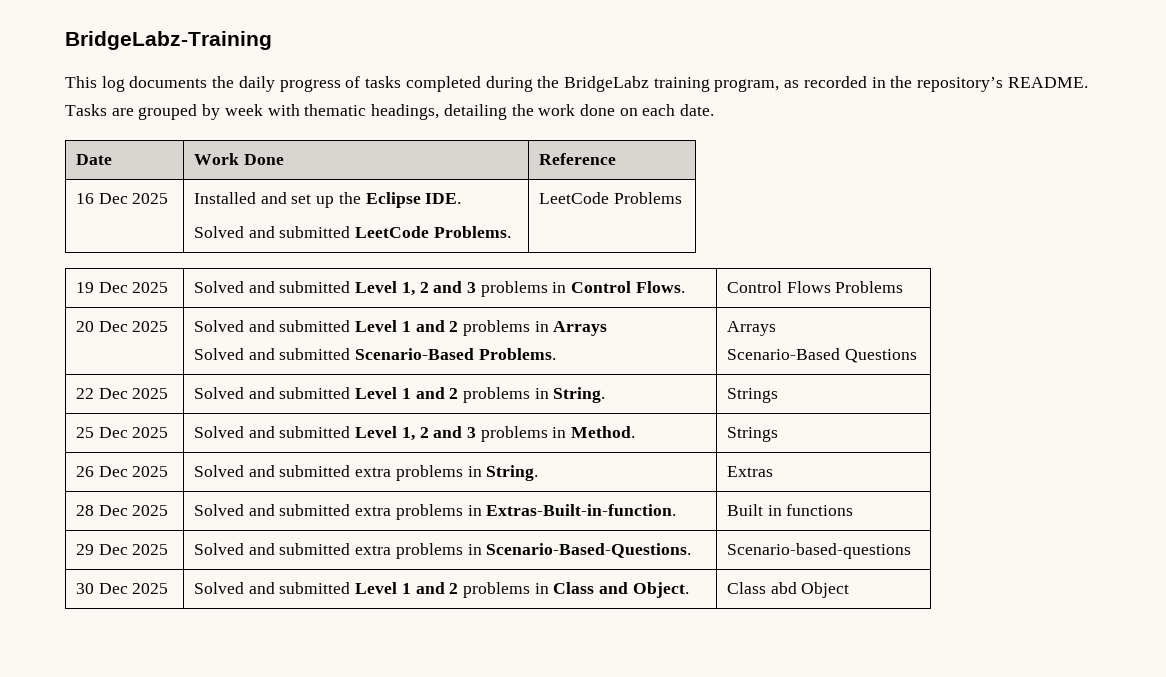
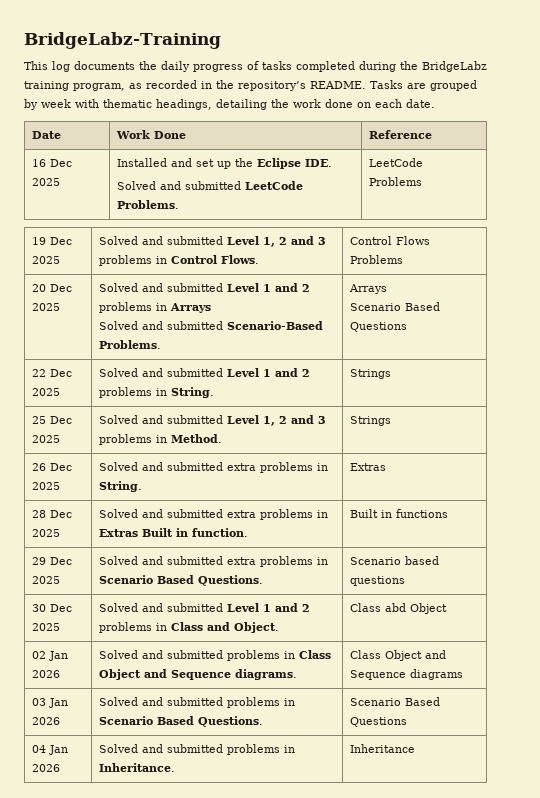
[726,348,840,360] Scenario-Based -> [350,302,441,311] Scenario Based
[486,504,677,516] Extras-Built-in-function. -> [99,528,249,537] Extras Built in function.
[486,543,692,558] [726,543,911,559] Scenario-Based-Questions. | Scenario-based-questions -> [99,575,264,586] [350,556,440,565] [350,576,406,586] Scenario Based Questions. | Scenario based questions
(850, 590) none -> [32,651,69,661] [32,670,61,678] [99,650,332,661] [99,669,298,680] [350,650,447,661] [350,669,464,680] [32,698,69,708] [32,717,61,725] [99,697,296,708] [99,716,264,727] [350,697,441,706] [350,717,408,727] [32,745,69,755] [32,764,61,772] [99,744,296,755] [99,763,176,772] [350,744,416,753] // 02 Jan 2026 | Solved and submitted problems in Class Object and Sequence diagrams. | Class Object and Sequence diagrams // 03 Jan 2026 | Solved and submitted problems in Scenario Based Questions. | Scenario Based Questions // 04 Jan 2026 | Solved and submitted problems in Inheritance. | Inheritance

